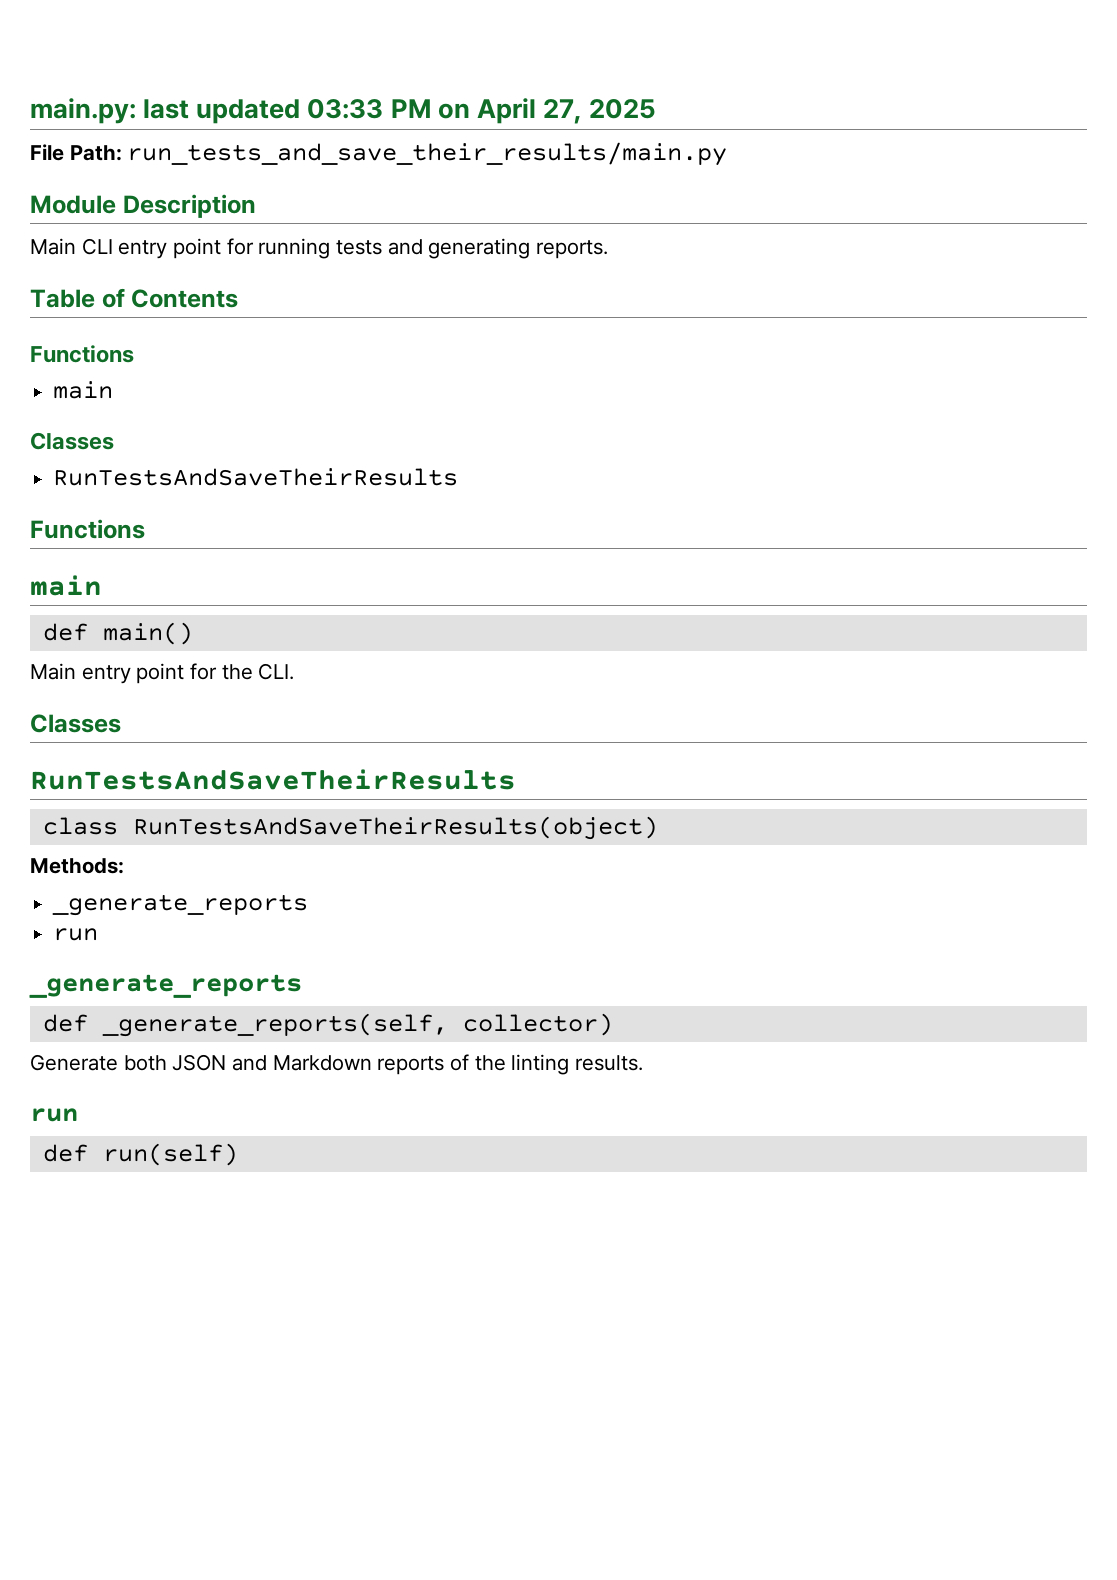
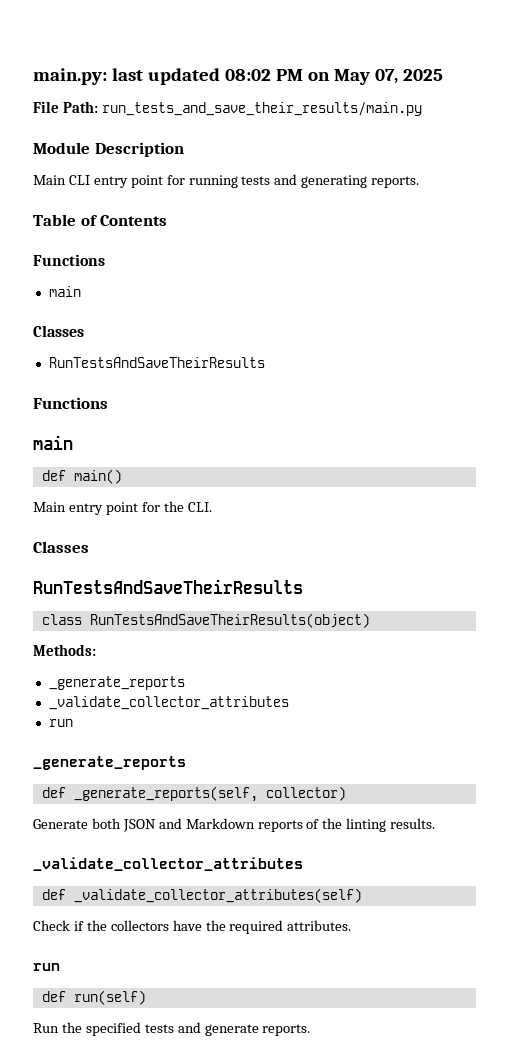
[307,99,384,119] 03:33 -> [224,69,271,81] 08:02
[476,98,583,124] April 27, -> [333,69,398,85] May 07,
(309, 905) none -> [48,696,289,710] // _validate_collector_attributes
[30,1108,78,1122] [42,1143,238,1166] run // def run(self) -> [33,857,303,871] [41,888,362,903] [33,920,352,934] [33,963,60,971] [41,990,146,1005] [33,1022,311,1036] _validate_collector_attributes // def _validate_collector_attributes(self) // Check if the collectors have the required attributes. // run // def run(self) // Run the specified tests and generate reports.

